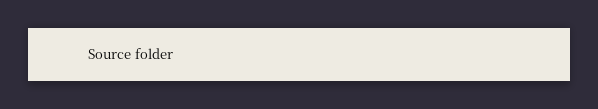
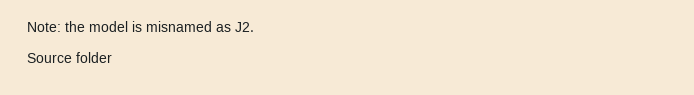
(88, 54) none -> [27,21,254,32] Note: the model is misnamed as J2. //

